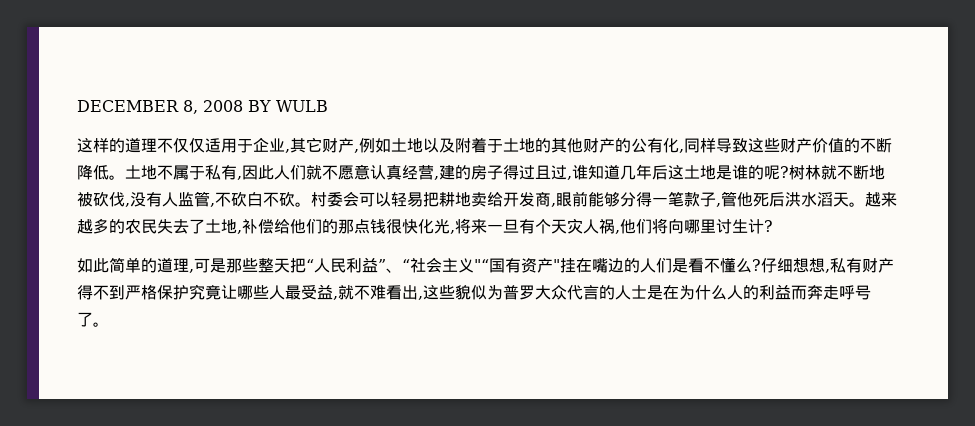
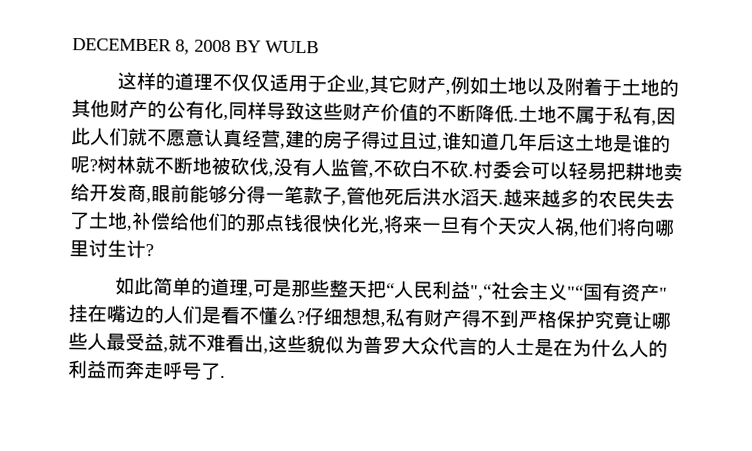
[109,175,125,180] 。 -> [513,117,519,121] .
[295,202,311,207] 。 -> [468,173,474,177] .
[849,202,865,207] 。 -> [498,201,504,205] .
[378,259,410,273] ”、“ -> [469,284,492,301] ",“
[93,322,109,327] 。 -> [220,374,226,379] .

